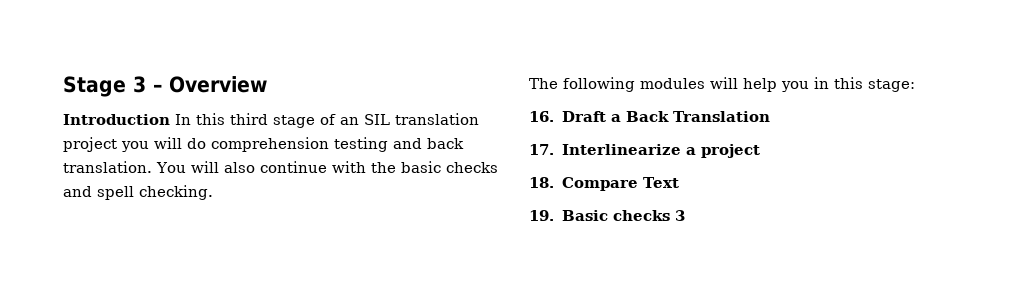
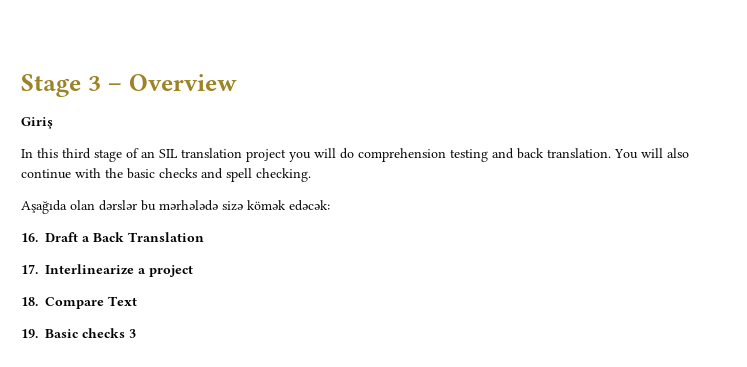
[63,114,170,125] Introduction -> [21,117,53,129] Giriş //
[529,77,915,92] The following modules will help you in this stage: -> [21,200,330,214] Aşağıda olan dərslər bu mərhələdə sizə kömək edəcək:

